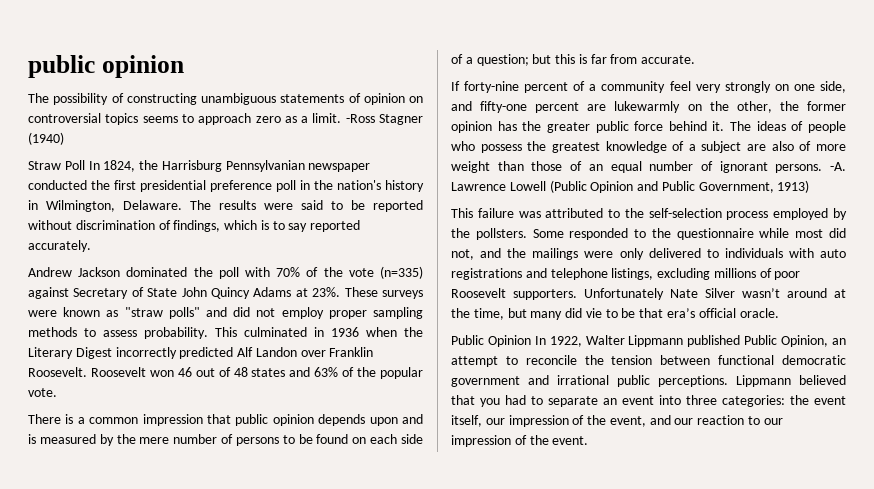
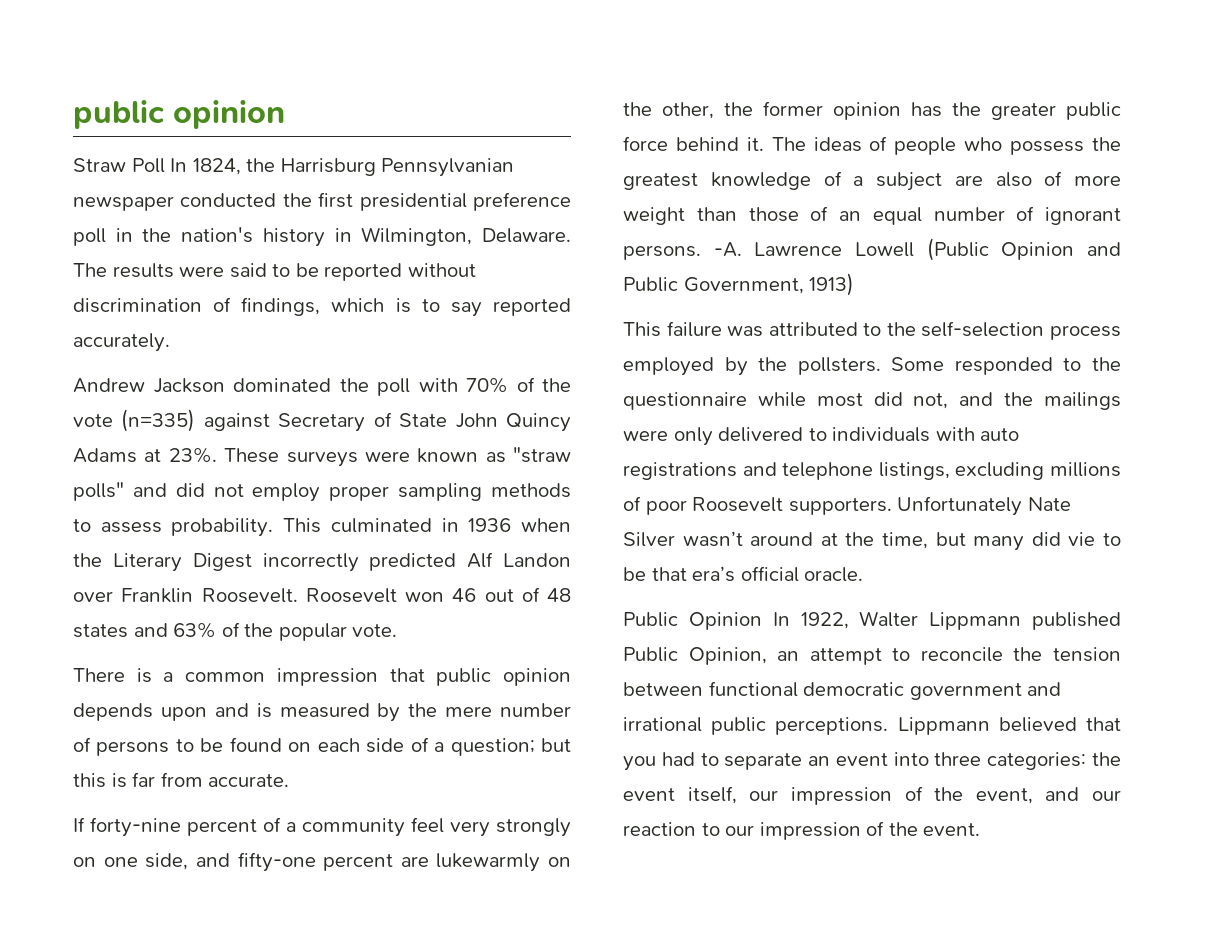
[28,55,184,78] [28,93,423,105] [28,113,424,125] [28,132,64,145] public opinion // The possibility of constructing unambiguous statements of opinion on controversial topics seems to approach zero as a limit. -Ross Stagner (1940) -> [73,100,285,129] public opinion

